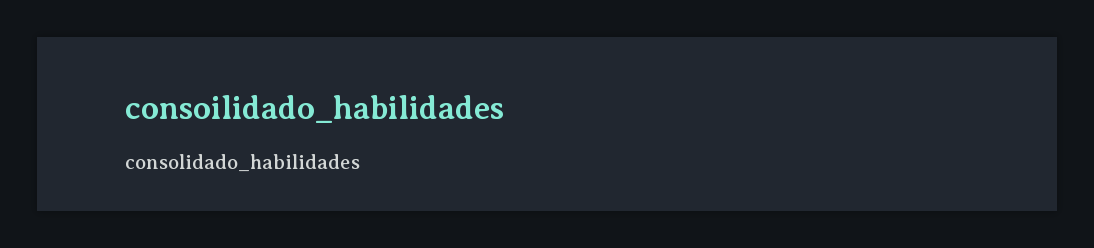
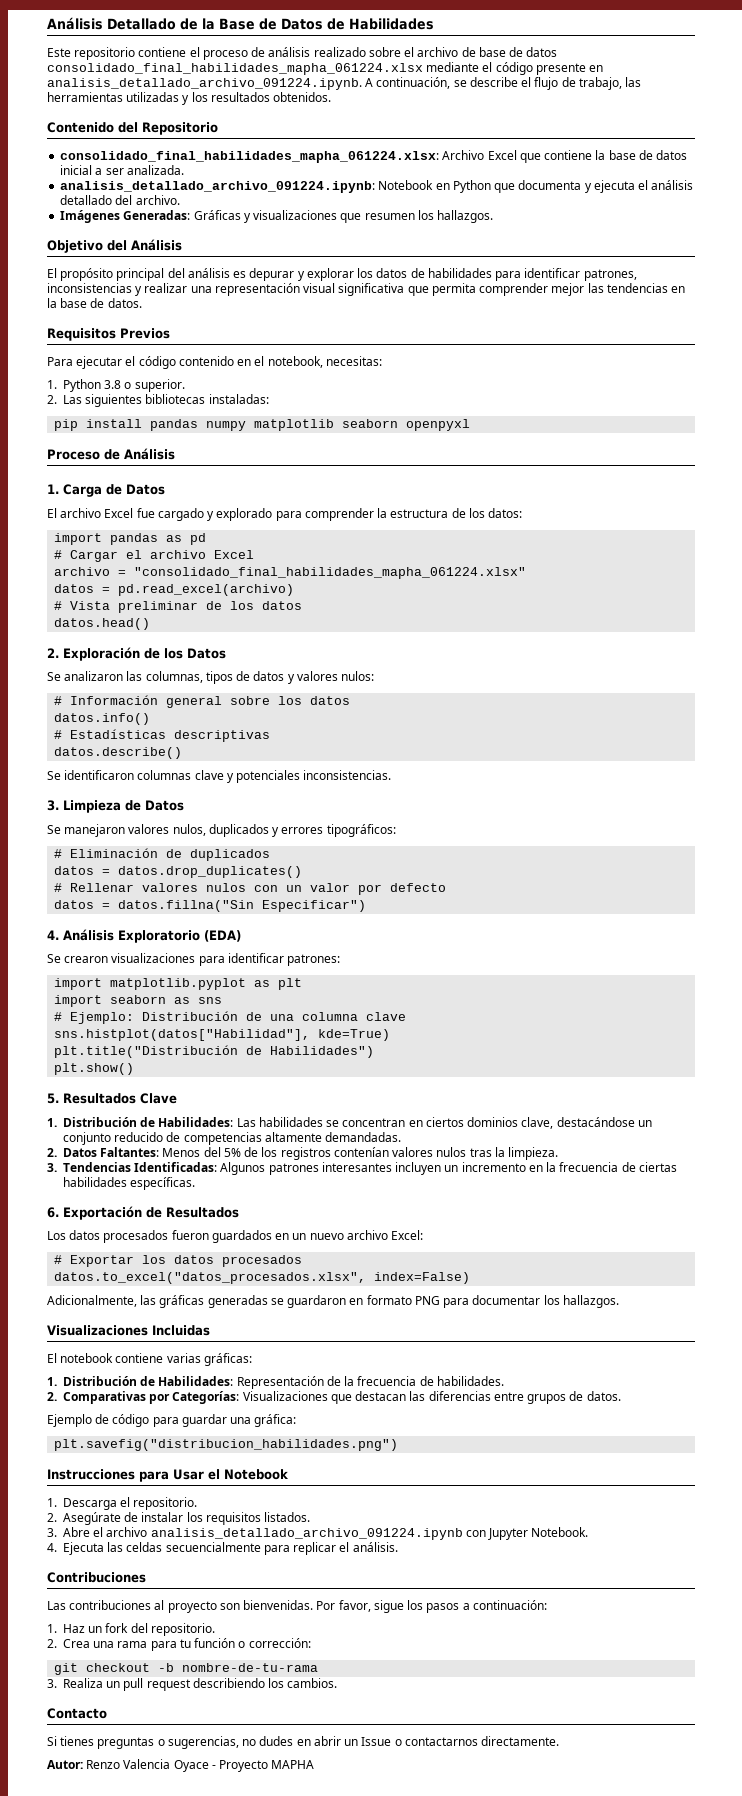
[125,95,504,123] [125,154,360,172] consoilidado_habilidades // consolidado_habilidades -> [47,17,434,30] [47,47,558,60] [47,62,604,75] [47,77,642,90] [47,92,332,105] [47,122,218,135] [60,150,688,163] [60,165,184,175] [60,180,694,193] [60,195,180,205] [60,210,494,223] [47,239,182,253] [47,268,637,281] [47,283,686,296] [47,298,142,308] [47,328,170,341] [47,356,382,369] [47,379,185,392] [47,394,269,407] [54,419,471,431] [47,448,175,460] [47,484,165,497] [47,508,523,521] [54,533,207,545] [54,550,255,562] [54,567,527,579] [54,584,295,596] [54,601,303,613] [54,618,151,630] [47,647,226,661] [47,671,375,684] [54,695,351,708] [54,713,151,725] [54,729,271,742] [54,747,183,759] [47,770,392,783] [47,800,184,813] [47,824,396,837] [54,848,271,861] [54,866,303,878] [54,883,447,895] [54,900,367,912] [47,929,241,943] [47,953,341,966] [54,978,303,990] [54,995,223,1007] [54,1011,407,1024] [54,1029,391,1041] [54,1045,375,1058] [54,1063,135,1075] [47,1093,177,1104] [47,1117,652,1129] [63,1132,402,1145] [47,1147,559,1160] [47,1162,677,1175] [63,1177,196,1190] [47,1206,239,1220] [47,1230,424,1243] [54,1255,303,1267] [54,1272,471,1284] [47,1295,619,1308] [47,1325,210,1336] [47,1353,252,1366] [47,1376,504,1389] [47,1391,621,1404] [47,1414,297,1427] [54,1439,399,1451] [47,1469,288,1482] [47,1497,198,1510] [47,1512,311,1525] [47,1527,589,1540] [47,1542,398,1555] [47,1572,146,1583] [47,1600,547,1613] [47,1623,215,1636] [47,1638,311,1651] [54,1663,319,1675] [47,1678,338,1691] [47,1708,107,1719] [47,1736,560,1749] [47,1759,315,1772] Análisis Detallado de la Base de Datos de Habilidades // Este repositorio contiene el proceso de análisis realizado sobre el archivo de base de datos consolidado_final_habilidades_mapha_061224.xlsx mediante el código presente en analisis_detallado_archivo_091224.ipynb. A continuación, se describe el flujo de trabajo, las herramientas utilizadas y los resultados obtenidos. // Contenido del Repositorio // consolidado_final_habilidades_mapha_061224.xlsx: Archivo Excel que contiene la base de datos inicial a ser analizada. // analisis_detallado_archivo_091224.ipynb: Notebook en Python que documenta y ejecuta el análisis detallado del archivo. // Imágenes Generadas: Gráficas y visualizaciones que resumen los hallazgos. // Objetivo del Análisis // El propósito principal del análisis es depurar y explorar los datos de habilidades para identificar patrones, inconsistencias y realizar una representación visual significativa que permita comprender mejor las tendencias en la base de datos. // Requisitos Previos // Para ejecutar el código contenido en el notebook, necesitas: // 1. Python 3.8 o superior. // 2. Las siguientes bibliotecas instaladas: // pip install pandas numpy matplotlib seaborn openpyxl // Proceso de Análisis // 1. Carga de Datos // El archivo Excel fue cargado y explorado para comprender la estructura de los datos: // import pandas as pd // # Cargar el archivo Excel // archivo = "consolidado_final_habilidades_mapha_061224.xlsx" // datos = pd.read_excel(archivo) // # Vista preliminar de los datos // datos.head() // 2. Exploración de los Datos // Se analizaron las columnas, tipos de datos y valores nulos: // # Información general sobre los datos // datos.info() // # Estadísticas descriptivas // datos.describe() // Se identificaron columnas clave y potenciales inconsistencias. // 3. Limpieza de Datos // Se manejaron valores nulos, duplicados y errores tipográficos: // # Eliminación de duplicados // datos = datos.drop_duplicates() // # Rellenar valores nulos con un valor por defecto // datos = datos.fillna("Sin Especificar") // 4. Análisis Exploratorio (EDA) // Se crearon visualizaciones para identificar patrones: // import matplotlib.pyplot as plt // import seaborn as sns // # Ejemplo: Distribución de una columna clave // sns.histplot(datos["Habilidad"], kde=True) // plt.title("Distribución de Habilidades") // plt.show() // 5. Resultados Clave // 1. Distribución de Habilidades: Las habilidades se concentran en ciertos dominios clave, destacándose un conjunto reducido de competencias altamente demandadas. // 2. Datos Faltantes: Menos del 5% de los registros contenían valores nulos tras la limpieza. // 3. Tendencias Identificadas: Algunos patrones interesantes incluyen un incremento en la frecuencia de ciertas habilidades específicas. // 6. Exportación de Resultados // Los datos procesados fueron guardados en un nuevo archivo Excel: // # Exportar los datos procesados // datos.to_excel("datos_procesados.xlsx", index=False) // Adicionalmente, las gráficas generadas se guardaron en formato PNG para documentar los hallazgos. // Visualizaciones Incluidas // El notebook contiene varias gráficas: // 1. Distribución de Habilidades: Representación de la frecuencia de habilidades. // 2. Comparativas por Categorías: Visualizaciones que destacan las diferencias entre grupos de datos. // Ejemplo de código para guardar una gráfica: // plt.savefig("distribucion_habilidades.png") // Instrucciones para Usar el Notebook // 1. Descarga el repositorio. // 2. Asegúrate de instalar los requisitos listados. // 3. Abre el archivo analisis_detallado_archivo_091224.ipynb con Jupyter Notebook. // 4. Ejecuta las celdas secuencialmente para replicar el análisis. // Contribuciones // Las contribuciones al proyecto son bienvenidas. Por favor, sigue los pasos a continuación: // 1. Haz un fork del repositorio. // 2. Crea una rama para tu función o corrección: // git checkout -b nombre-de-tu-rama // 3. Realiza un pull request describiendo los cambios. // Contacto // Si tienes preguntas o sugerencias, no dudes en abrir un Issue o contactarnos directamente. // Autor: Renzo Valencia Oyace - Proyecto MAPHA

